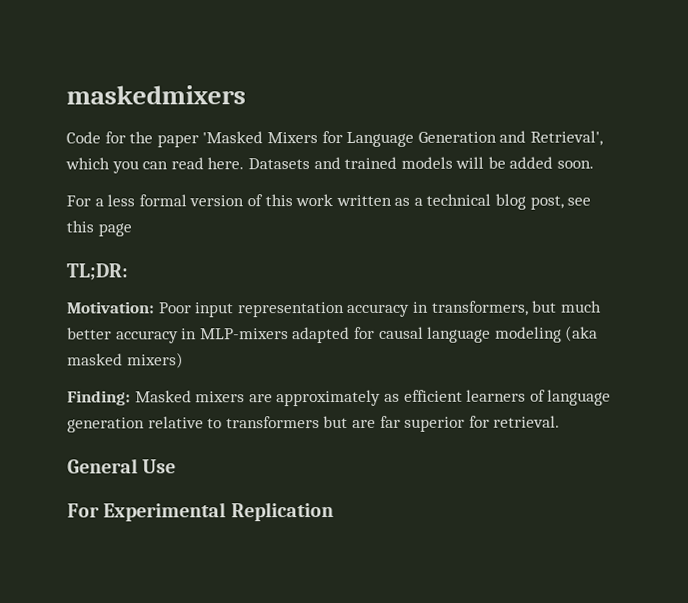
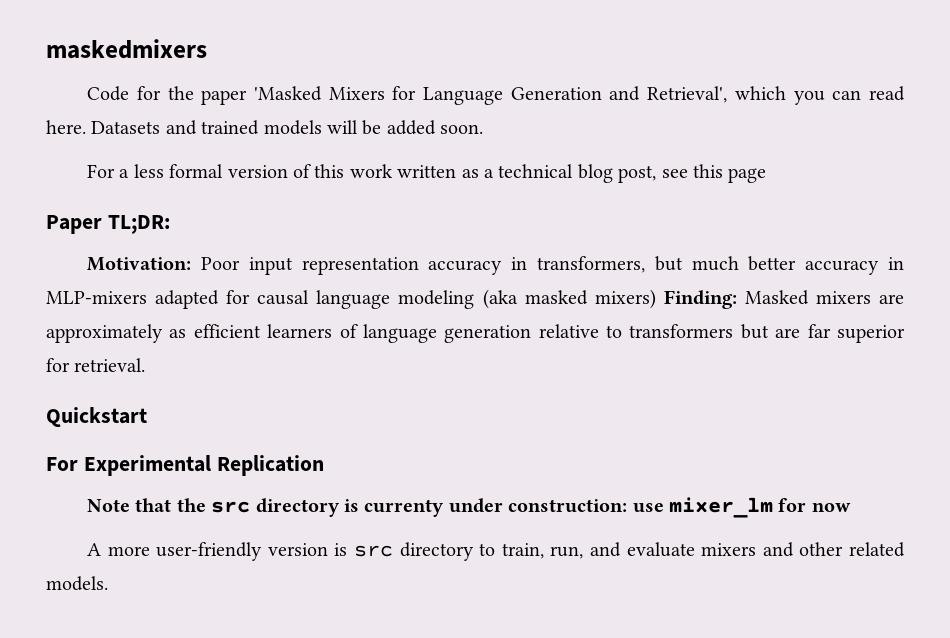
(132, 230) none -> [46,215,102,234] Paper
(184, 360) // -> (656, 299) none
[67,458,177,474] General Use -> [46,407,147,427] Quickstart
(334, 512) none -> [87,497,851,518] [87,542,905,561] [46,576,108,591] // Note that the src directory is currenty under construction: use mixer_lm for now // A more user-friendly version is src directory to train, run, and evaluate mixers and other related models.

